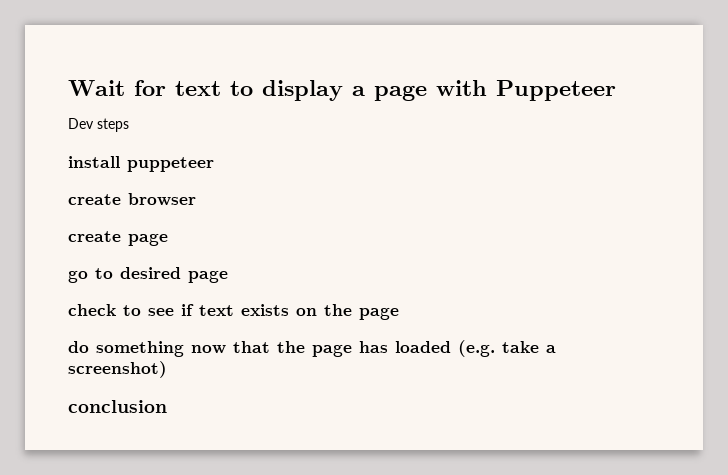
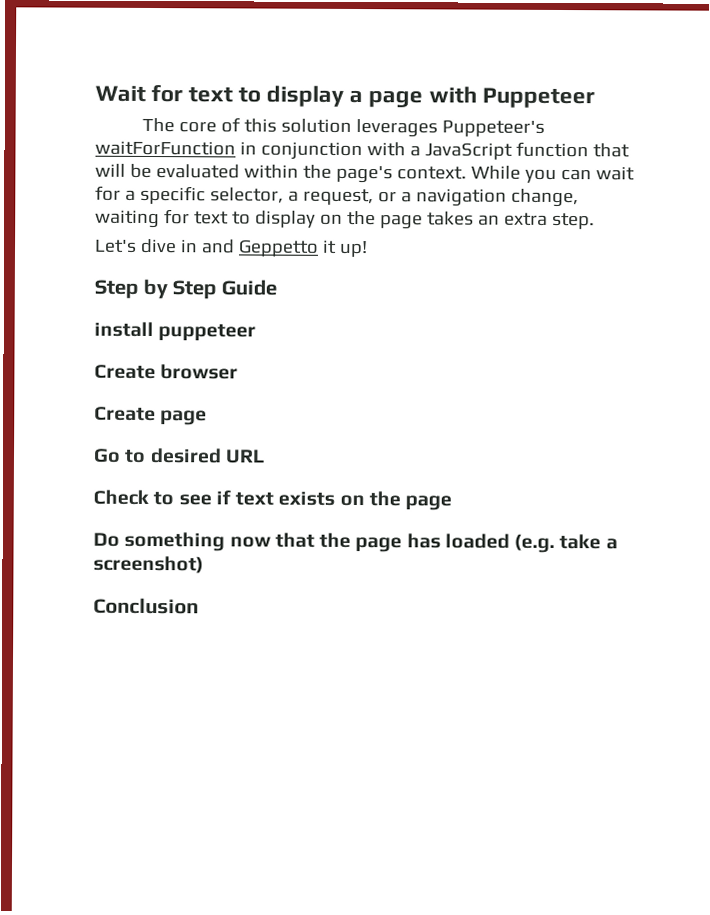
[68,118,129,132] Dev steps -> [141,117,545,138] [95,140,630,161] [95,163,635,184] [95,185,579,208] [95,209,595,230] [94,238,368,258] [94,278,277,300] The core of this solution leverages Puppeteer's waitForFunction in conjunction with a JavaScript function that will be evaluated within the page's context. While you can wait for a specific selector, a request, or a navigation change, waiting for text to display on the page takes an extra step. // Let's dive in and Geppetto it up! // Step by Step Guide
[68,194,121,205] create -> [94,364,156,380] Create
[68,231,168,246] [68,270,88,283] create page // go -> [94,406,208,426] [93,448,121,463] Create page // Go
[188,270,228,283] [68,304,116,316] page // check -> [224,449,265,464] [93,489,149,505] URL // Check
[68,341,89,353] do -> [93,532,120,547] Do
[68,400,167,413] conclusion -> [93,597,199,615] Conclusion

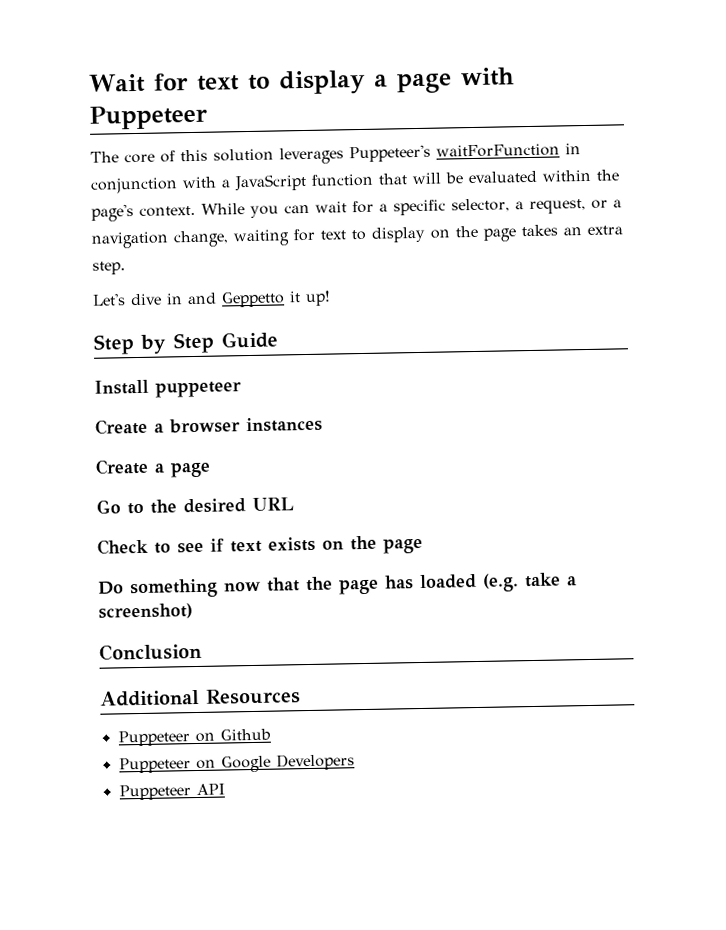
[94,321,154,338] install -> [94,379,149,395] Install
(156, 372) none -> [154,423,164,433] a
[94,406,156,422] // Create -> [246,416,323,433] [95,458,165,475] instances // Create a
(147, 455) none -> [150,499,177,514] the
(199, 606) none -> [99,688,301,707] [117,728,271,747] [118,753,355,774] [118,783,225,801] // Additional Resources // Puppeteer on Github // Puppeteer on Google Developers // Puppeteer API

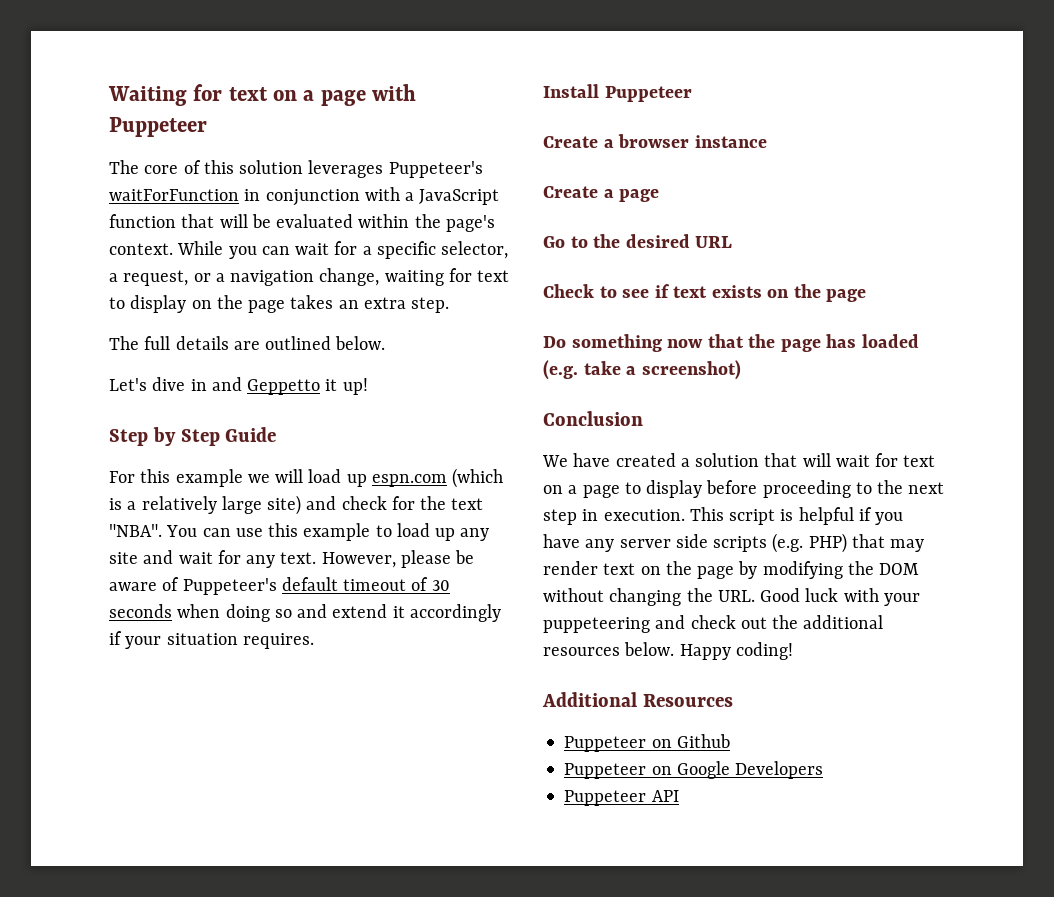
[89,69,366,96] Wait for text to display -> [108,84,298,106] Waiting for text on
(126, 268) none -> [109,336,386,350] // The full details are outlined below.
(278, 340) none -> [109,468,504,488] [109,495,484,515] [109,523,490,541] [109,550,475,568] [109,577,450,595] [109,604,501,622] [109,631,314,649] // For this example we will load up espn.com (which is a relatively large site) and check for the text "NBA". You can use this example to load up any site and wait for any text. However, please be aware of Puppeteer's default timeout of 30 seconds when doing so and extend it accordingly if your situation requires.
[155,381,241,398] puppeteer -> [604,86,692,102] Puppeteer
[246,416,323,433] instances -> [694,135,767,148] instance
(202, 651) none -> [542,453,936,467] [543,480,945,498] [543,507,904,525] [543,533,925,553] [543,561,920,579] [543,588,920,606] [543,615,884,633] [543,642,793,660] // We have created a solution that will wait for text on a page to display before proceeding to the next step in execution. This script is helpful if you have any server side scripts (e.g. PHP) that may render text on the page by modifying the DOM without changing the URL. Good luck with your puppeteering and check out the additional resources below. Happy coding!

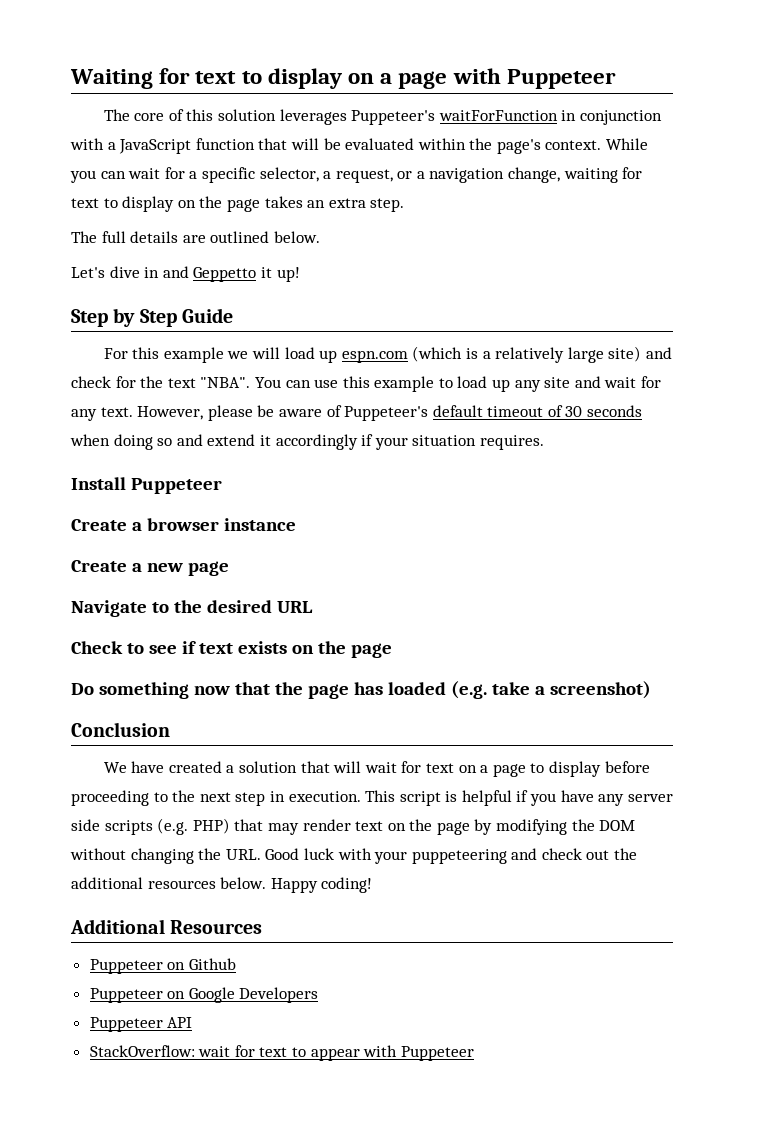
(268, 94) none -> [241,68,342,89] to display
[619,189,660,202] [543,236,565,248] page // Go -> [146,561,229,576] [71,600,147,617] new page // Navigate
(679, 796) none -> [89,1045,474,1061] // StackOverflow: wait for text to appear with Puppeteer

